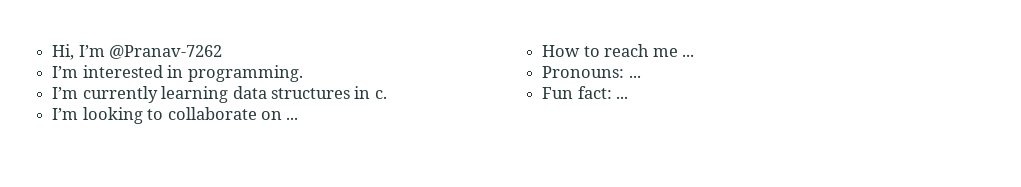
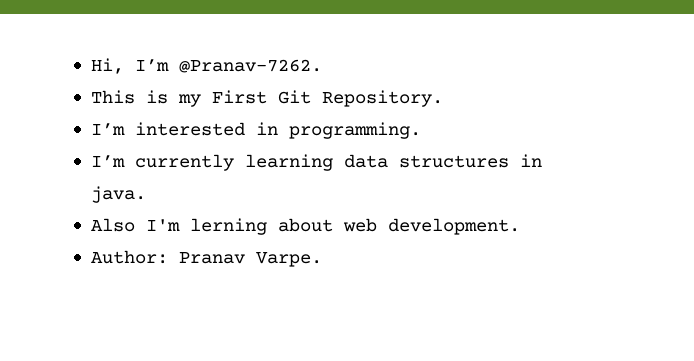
[109,45,223,59] @Pranav-7262 -> [178,59,322,73] [90,90,443,107] @Pranav-7262. // This is my First Git Repository.
[374,90,387,99] [52,107,299,124] [542,44,694,57] [542,66,641,78] [542,86,629,99] c. // I’m looking to collaborate on ... // How to reach me ... // Pronouns: ... // Fun fact: ... -> [90,186,146,203] [90,218,520,235] [90,250,322,267] java. // Also I'm lerning about web development. // Author: Pranav Varpe.

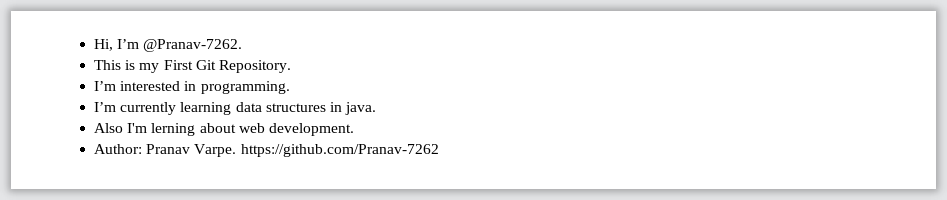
(322, 259) none -> [240,144,439,157] https://github.com/Pranav-7262

